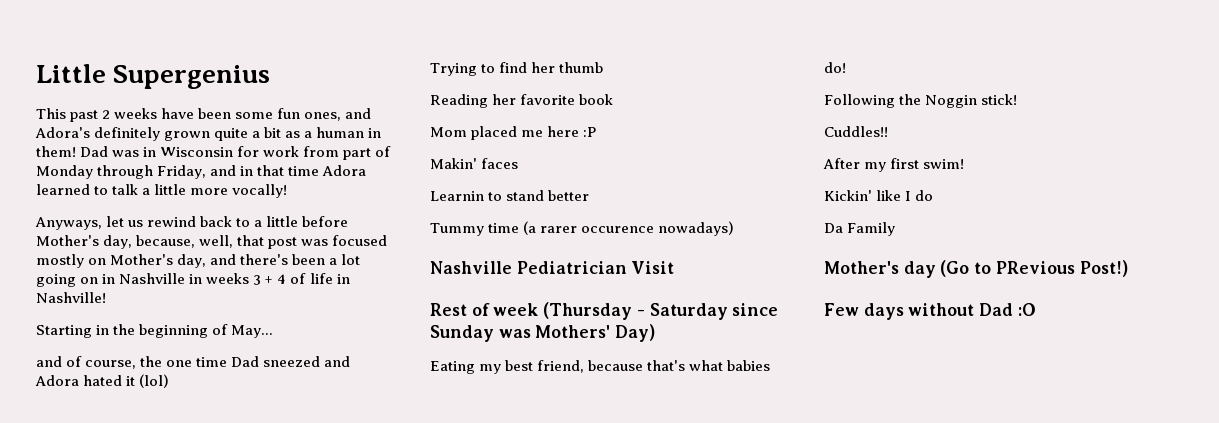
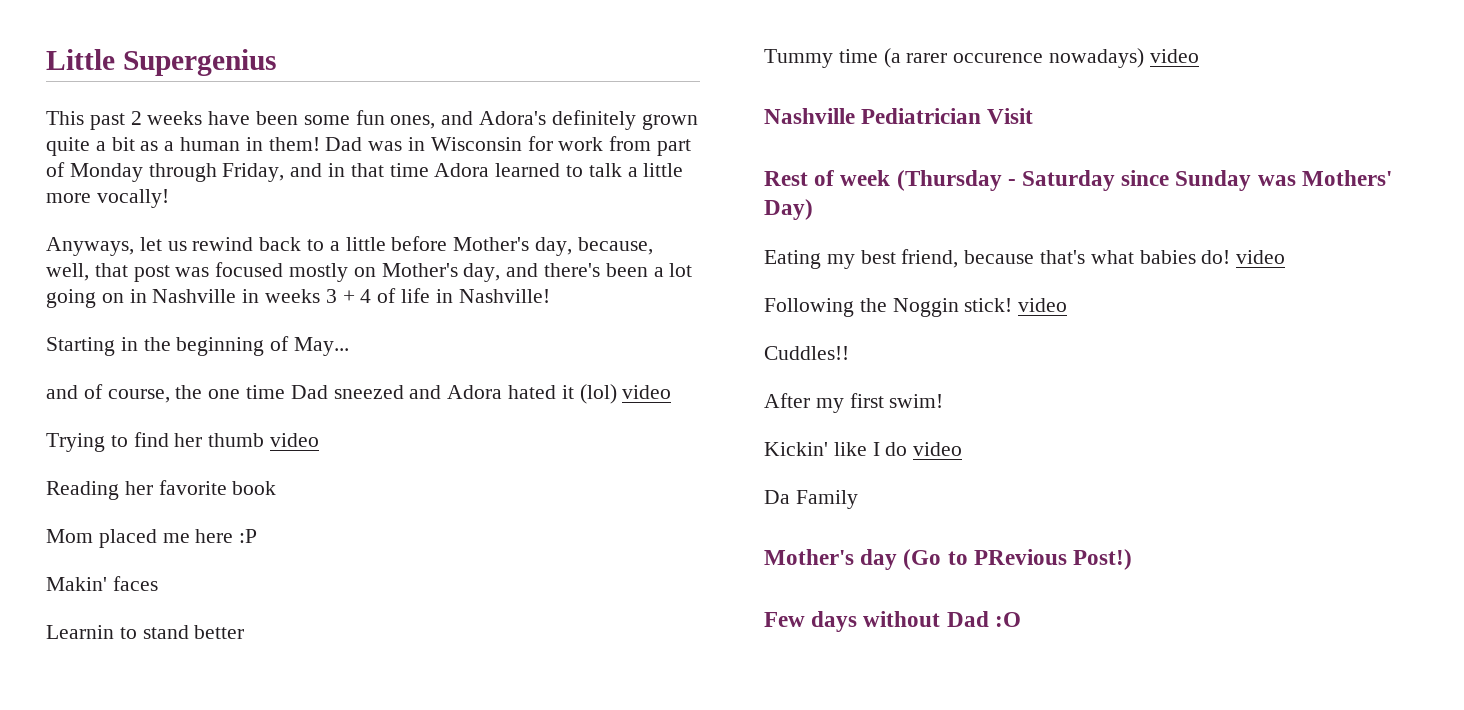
(170, 381) none -> [622,385,672,399] video
(604, 67) none -> [270,433,320,447] video
(735, 228) none -> [1149,49,1199,63] video
(846, 67) none -> [1236,250,1286,264] video
(1018, 99) none -> [1018,298,1068,312] video
(934, 195) none -> [913,442,963,456] video

